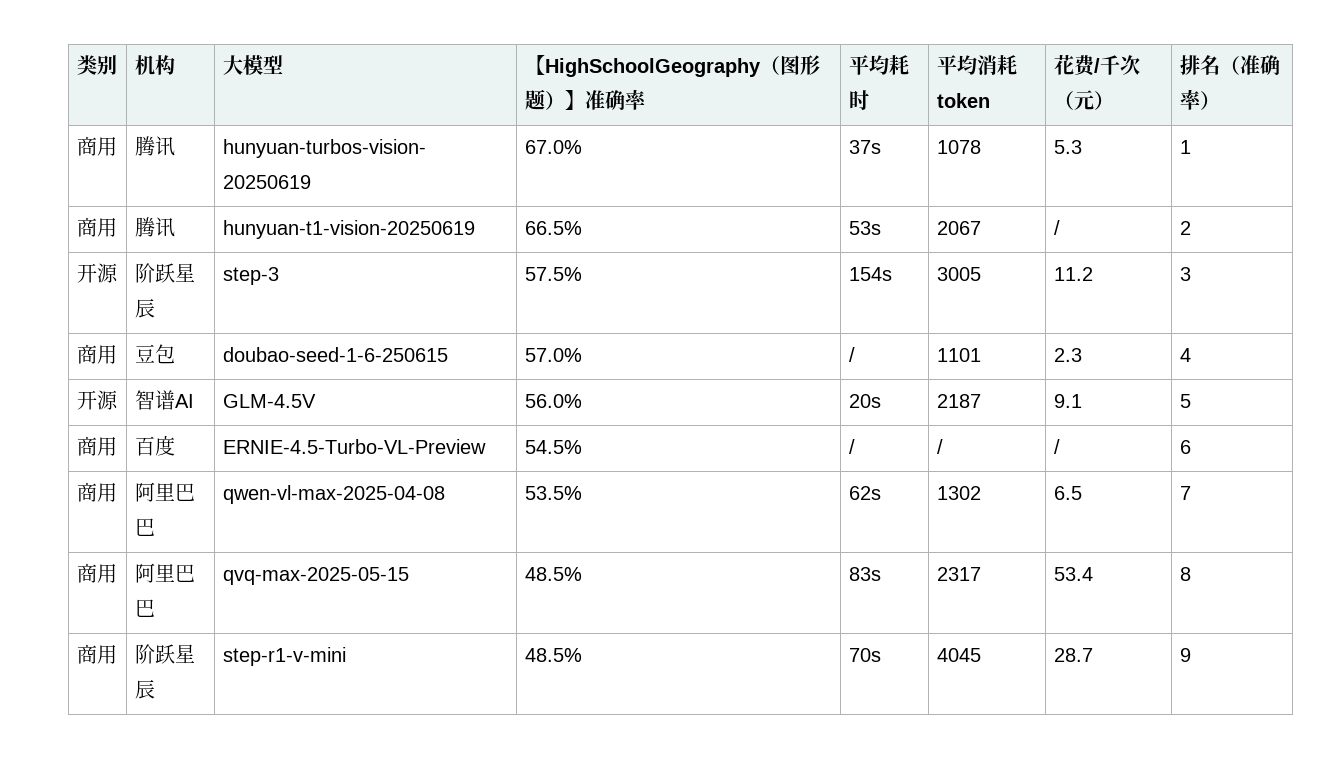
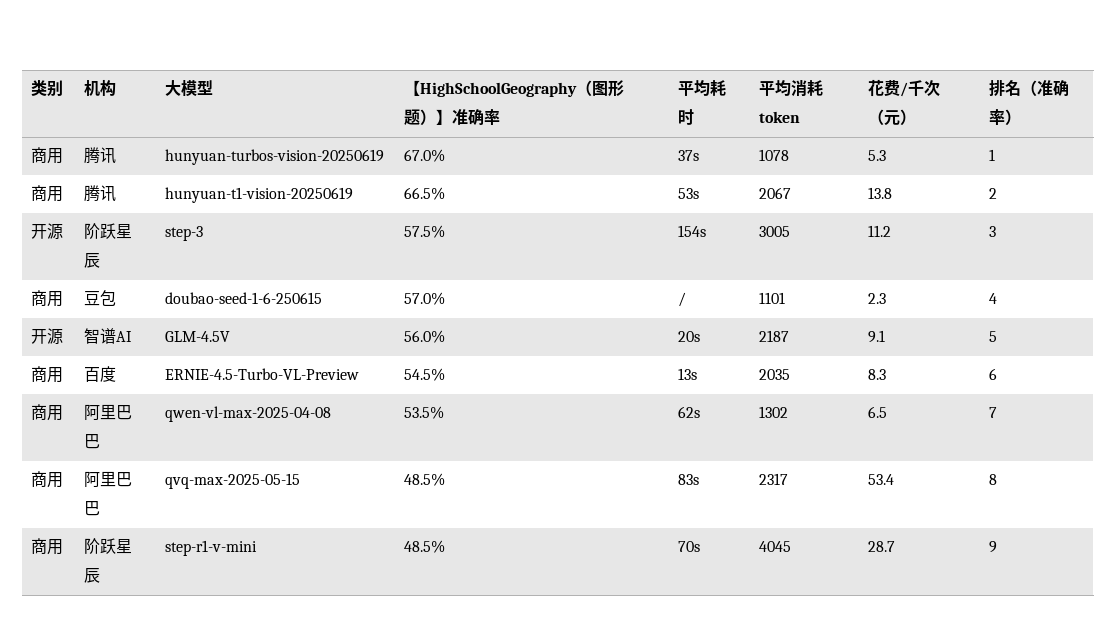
[1053,220,1060,235] / -> [868,187,893,199] 13.8
[848,439,855,454] [936,439,943,454] [1053,439,1060,454] / | / | / -> [678,368,698,380] [759,369,791,380] [868,369,887,380] 13s | 2035 | 8.3

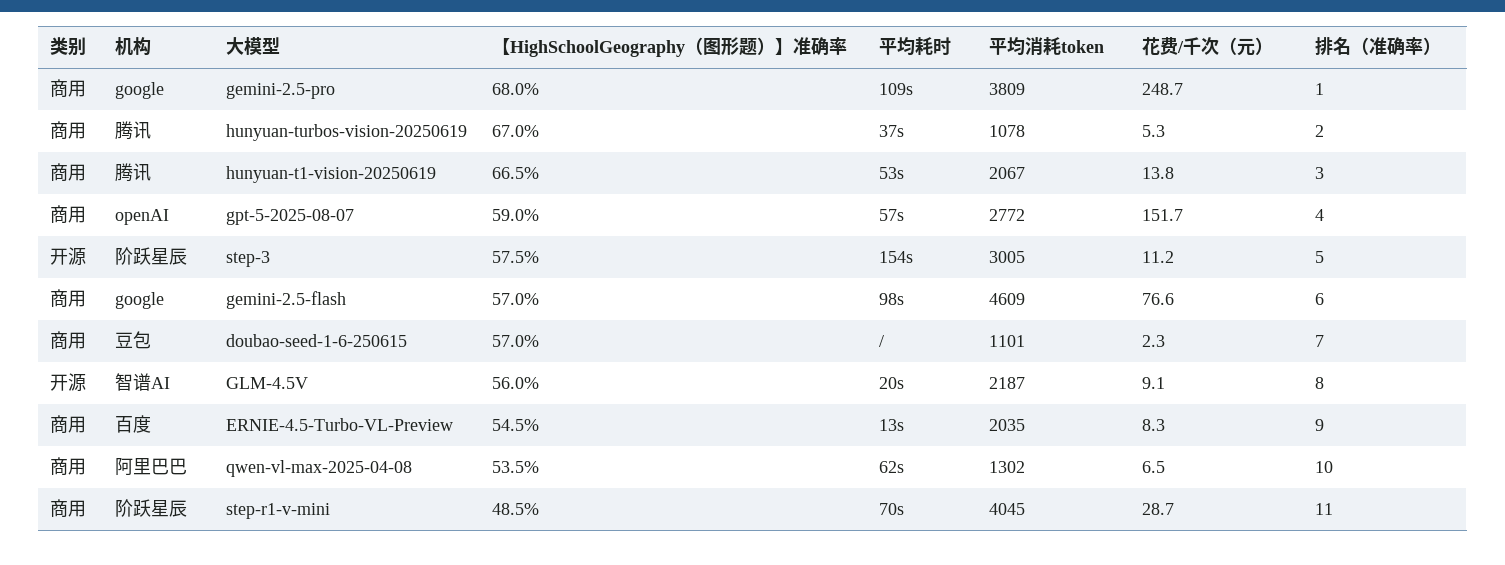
(1022, 117) none -> [49,79,86,97] [114,82,164,99] [225,83,335,99] [491,83,539,95] [878,83,913,95] [988,83,1025,95] [1141,83,1183,95] [1314,83,1324,95] // 商用 | google | gemini-2.5-pro | 68.0% | 109s | 3809 | 248.7 | 1
[989,149,996,161] 1 -> [1314,125,1324,137] 2
[989,188,998,199] 2 -> [1314,167,1324,179] [49,205,86,223] [114,209,169,225] [225,209,354,225] [491,209,539,221] [878,209,904,221] [988,209,1025,221] [1141,209,1183,221] [1314,209,1324,221] 3 // 商用 | openAI | gpt-5-2025-08-07 | 59.0% | 57s | 2772 | 151.7 | 4
[989,226,997,237] 3 -> [1314,251,1324,263] [49,289,86,307] [114,292,164,309] [225,291,346,309] [491,293,539,305] [878,293,904,305] [988,293,1025,305] [1141,293,1174,305] [1314,293,1324,305] 5 // 商用 | google | gemini-2.5-flash | 57.0% | 98s | 4609 | 76.6 | 6
[989,293,998,304] 4 -> [1314,335,1324,347] 7
[989,331,998,342] 5 -> [1314,377,1324,389] 8
[989,368,998,380] 6 -> [1314,419,1324,431] 9
[989,407,998,418] [31,471,64,488] [84,471,133,488] [84,501,101,516] [165,473,301,489] [404,473,446,486] [678,474,700,485] [759,473,789,485] [868,474,895,485] [989,474,998,485] 7 // 商用 | 阿里巴巴 | qvq-max-2025-05-15 | 48.5% | 83s | 2317 | 53.4 | 8 -> [1314,461,1333,473] 10
[989,541,998,553] 9 -> [1314,503,1333,515] 11

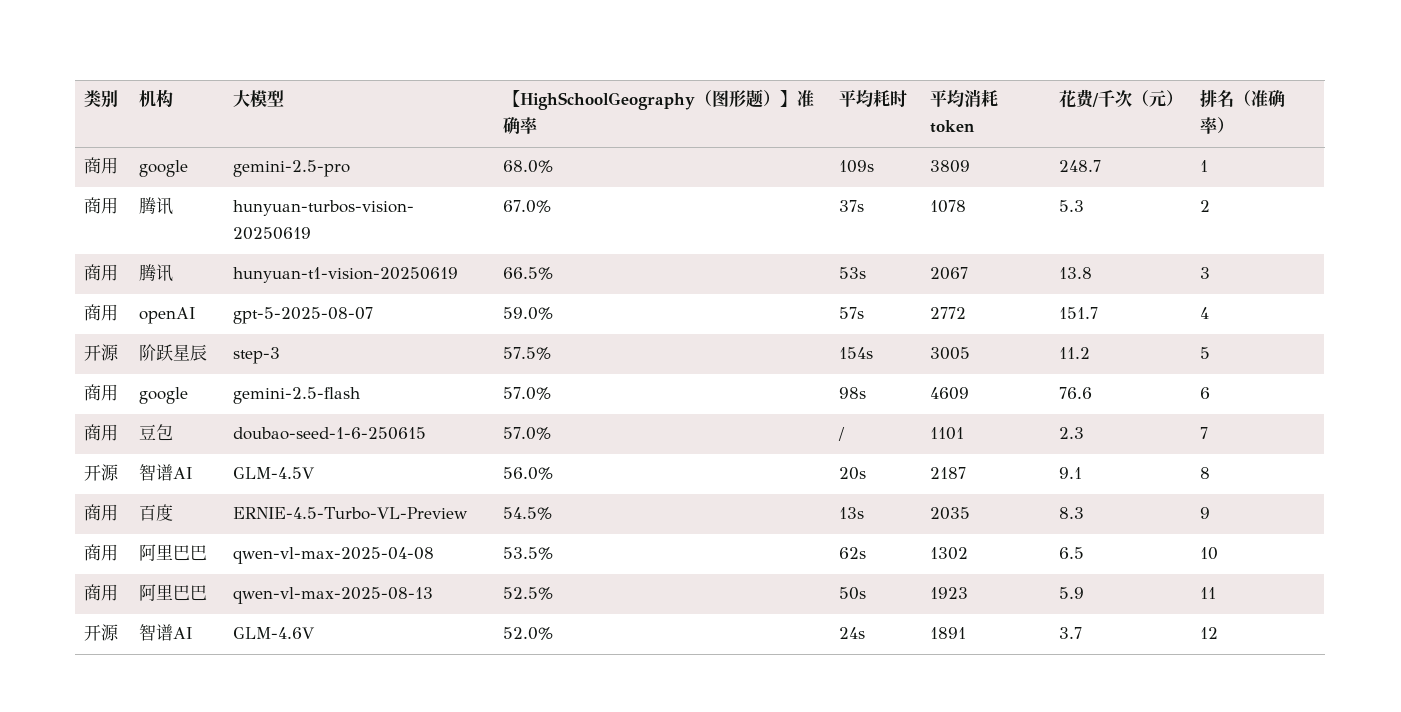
[114,499,187,517] [225,503,330,519] [491,503,539,515] [878,503,904,515] [988,503,1025,515] [1141,503,1174,515] [1314,503,1333,515] 阶跃星辰 | step-r1-v-mini | 48.5% | 70s | 4045 | 28.7 | 11 -> [138,584,207,601] [232,587,433,604] [502,587,553,600] [838,587,866,600] [929,587,968,599] [1058,587,1084,599] [1199,587,1216,599] [83,624,119,641] [138,624,192,641] [232,627,315,639] [502,627,553,640] [838,627,865,639] [929,627,966,639] [1058,627,1082,639] [1199,627,1218,639] 阿里巴巴 | qwen-vl-max-2025-08-13 | 52.5% | 50s | 1923 | 5.9 | 11 // 开源 | 智谱AI | GLM-4.6V | 52.0% | 24s | 1891 | 3.7 | 12

